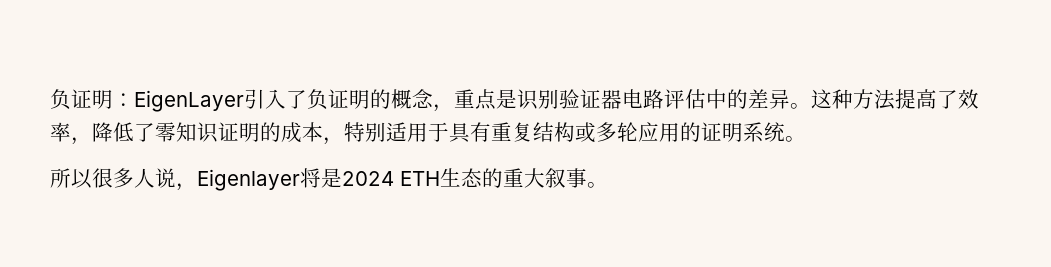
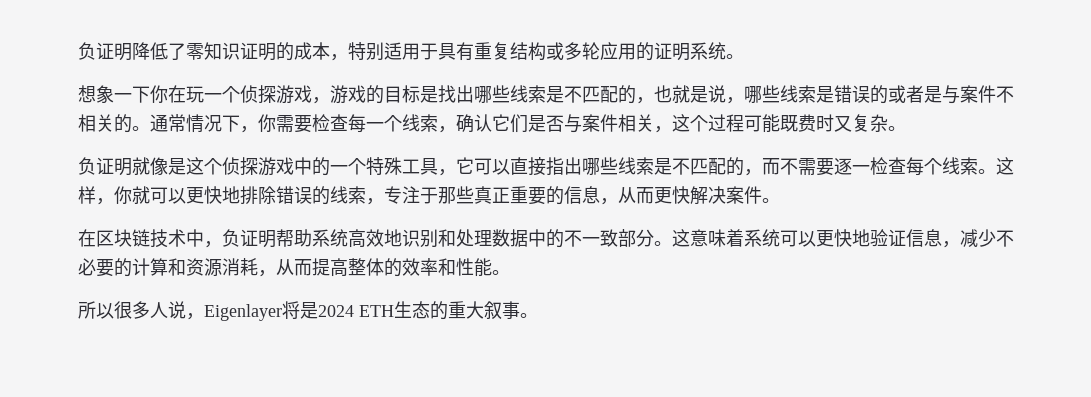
[50,89,979,112] [50,122,92,145] 负证明：EigenLayer引入了负证明的概念，重点是识别验证器电路评估中的差异。这种方法提高了效率， -> [78,42,132,61] 负证明
(806, 139) none -> [78,85,1014,104] [78,114,906,133] [78,157,1014,176] [78,186,780,205] [78,229,1014,248] [78,258,510,277] // 想象一下你在玩一个侦探游戏，游戏的目标是找出哪些线索是不匹配的，也就是说，哪些线索是错误的或者是与案件不相关的。通常情况下，你需要检查每一个线索，确认它们是否与案件相关，这个过程可能既费时又复杂。 // 负证明就像是这个侦探游戏中的一个特殊工具，它可以直接指出哪些线索是不匹配的，而不需要逐一检查每个线索。这样，你就可以更快地排除错误的线索，专注于那些真正重要的信息，从而更快解决案件。 // 在区块链技术中，负证明帮助系统高效地识别和处理数据中的不一致部分。这意味着系统可以更快地验证信息，减少不必要的计算和资源消耗，从而提高整体的效率和性能。

